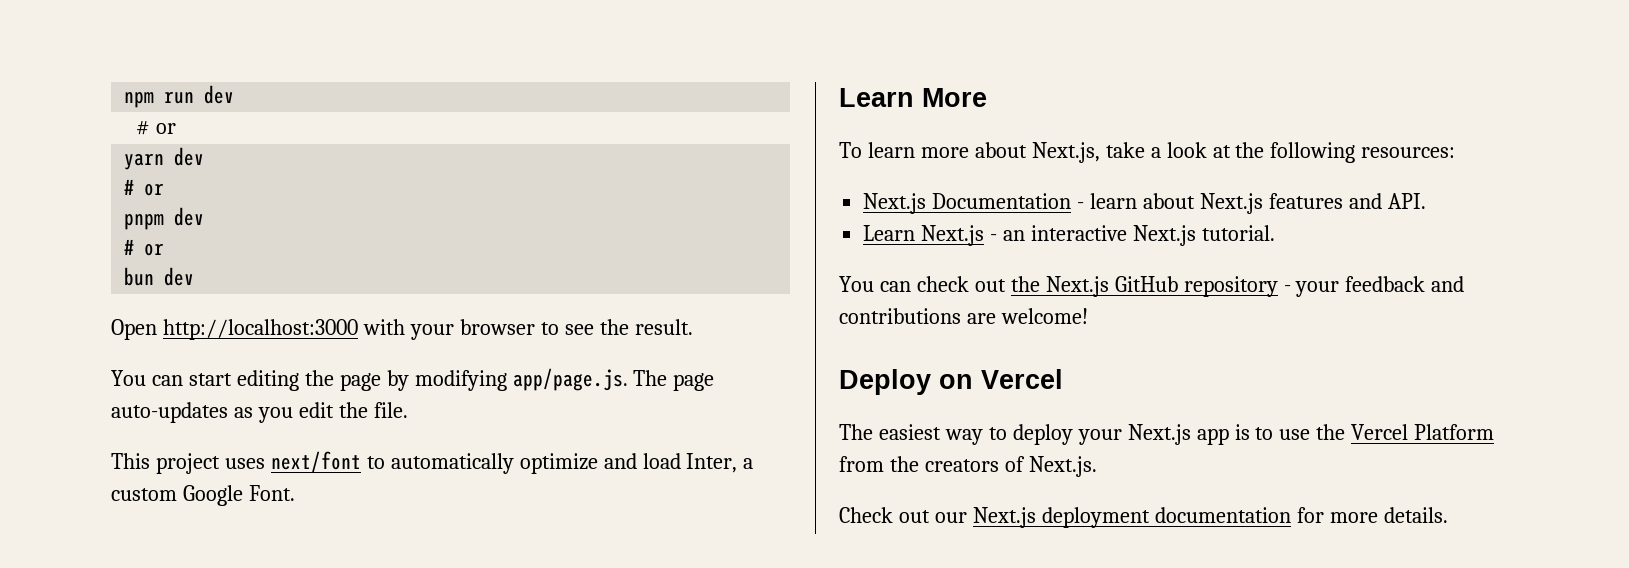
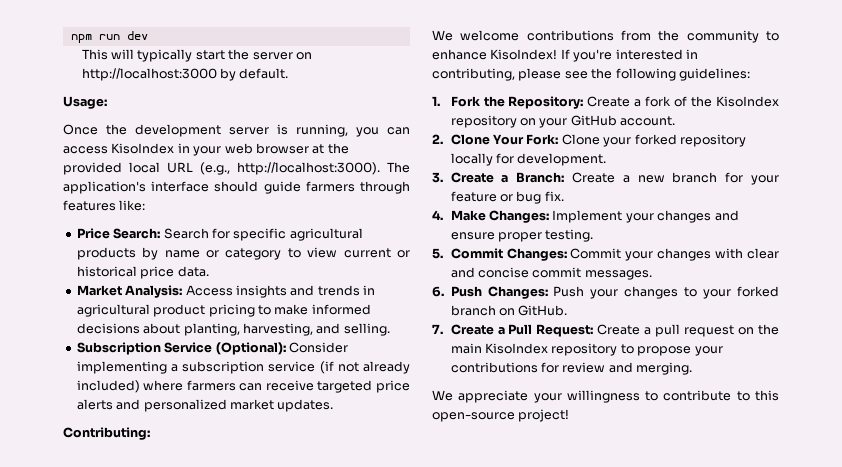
[135,120,176,135] [124,147,205,170] [124,179,165,196] [124,207,205,230] [124,239,165,256] [124,267,195,286] [111,319,693,340] [111,368,715,391] [111,402,408,423] [111,451,754,474] [111,485,295,506] [839,88,987,107] [839,142,1456,163] [863,193,1426,214] [863,225,1275,246] [839,276,1465,297] [839,308,1088,324] [839,369,1063,395] [839,424,1495,445] [839,456,1097,477] [839,507,1448,528] # or // yarn dev // # or // pnpm dev // # or // bun dev // Open http://localhost:3000 with your browser to see the result. // You can start editing the page by modifying app/page.js. The page auto-updates as you edit the file. // This project uses next/font to automatically optimize and load Inter, a custom Google Font. // Learn More // To learn more about Next.js, take a look at the following resources: // Next.js Documentation - learn about Next.js features and API. // Learn Next.js - an interactive Next.js tutorial. // You can check out the Next.js GitHub repository - your feedback and contributions are welcome! // Deploy on Vercel // The easiest way to deploy your Next.js app is to use the Vercel Platform from the creators of Next.js. // Check out our Next.js deployment documentation for more details. -> [81,49,312,62] [81,68,289,81] [63,96,107,109] [63,124,410,137] [63,143,349,156] [63,162,410,175] [63,181,410,194] [63,200,146,211] [76,228,363,241] [76,247,410,260] [76,266,209,279] [76,285,375,298] [76,304,371,317] [76,323,390,336] [76,342,348,355] [76,361,410,374] [76,380,410,393] [76,399,334,412] [63,427,150,440] [432,30,779,43] [432,49,698,62] [432,68,750,81] [432,96,779,109] [450,115,676,128] [432,134,746,147] [450,153,607,166] [432,172,779,185] [450,191,564,204] [432,210,739,223] [450,229,594,242] [432,248,779,261] [450,267,652,280] [432,286,779,299] [450,305,568,316] [432,324,779,337] [450,343,723,356] [450,362,693,375] [432,390,779,403] [432,409,570,422] This will typically start the server on http://localhost:3000 by default. // Usage: // Once the development server is running, you can access KisoIndex in your web browser at the provided local URL (e.g., http://localhost:3000). The application's interface should guide farmers through features like: // Price Search: Search for specific agricultural products by name or category to view current or historical price data. // Market Analysis: Access insights and trends in agricultural product pricing to make informed decisions about planting, harvesting, and selling. // Subscription Service (Optional): Consider implementing a subscription service (if not already included) where farmers can receive targeted price alerts and personalized market updates. // Contributing: // We welcome contributions from the community to enhance KisoIndex! If you're interested in contributing, please see the following guidelines: // 1. Fork the Repository: Create a fork of the KisoIndex repository on your GitHub account. // 2. Clone Your Fork: Clone your forked repository locally for development. // 3. Create a Branch: Create a new branch for your feature or bug fix. // 4. Make Changes: Implement your changes and ensure proper testing. // 5. Commit Changes: Commit your changes with clear and concise commit messages. // 6. Push Changes: Push your changes to your forked branch on GitHub. // 7. Create a Pull Request: Create a pull request on the main KisoIndex repository to propose your contributions for review and merging. // We appreciate your willingness to contribute to this open-source project!

